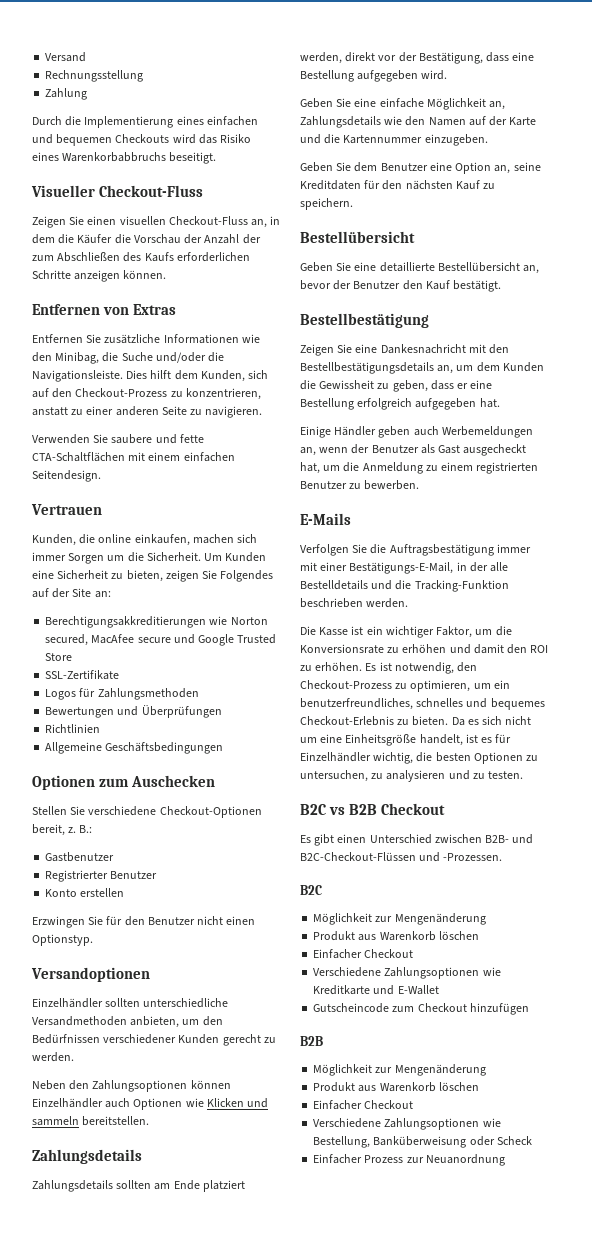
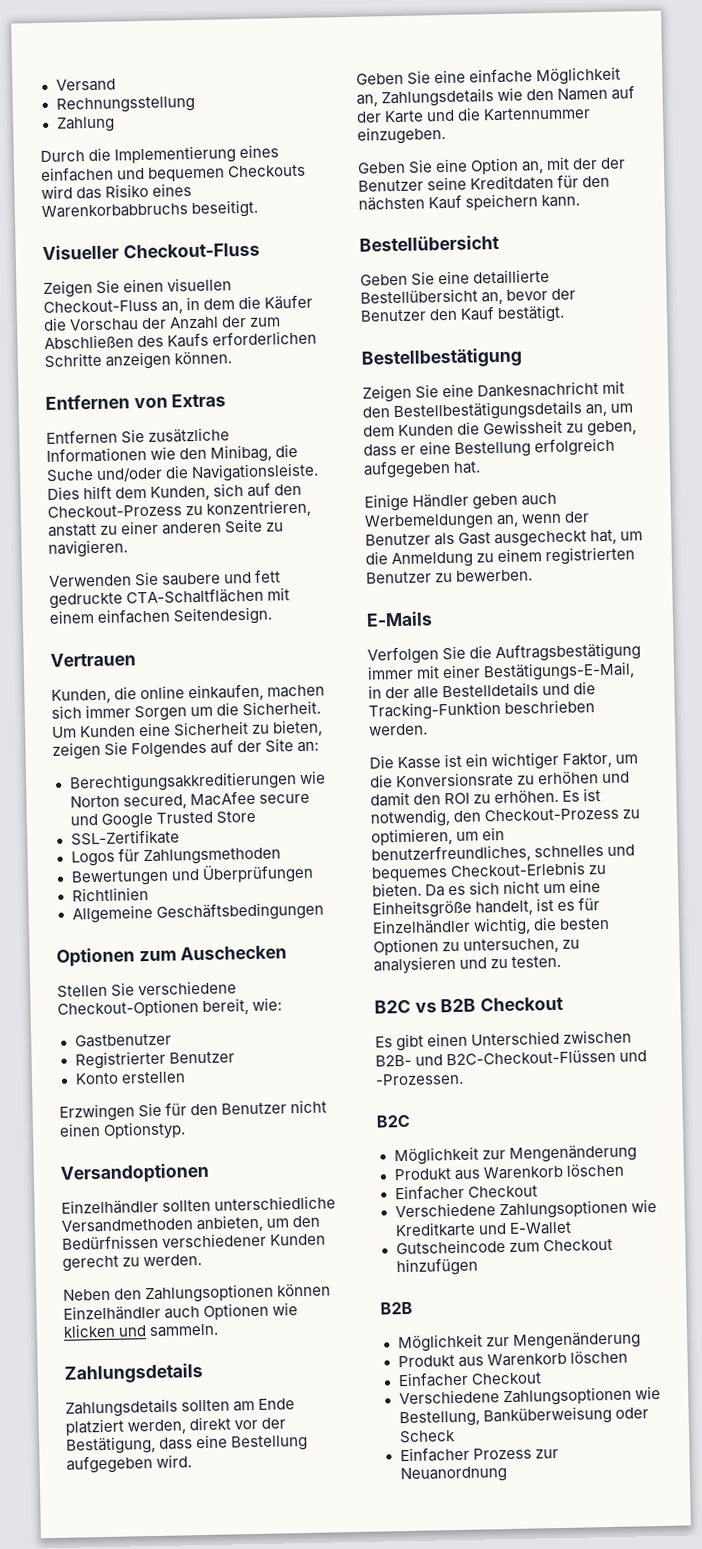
[179,434,204,443] fette -> [254,569,282,583] [49,592,123,609] fett gedruckte
[68,825,93,833] z. B.: -> [252,997,283,1011] wie:
[206,1098,269,1108] [32,1116,150,1126] Klicken und sammeln bereitstellen. -> [63,1323,220,1338] klicken und sammeln.
[354,162,428,172] dem Benutzer -> (434, 166) none
(511, 169) none -> [546,156,627,171] [358,179,424,192] mit der der Benutzer
[483,183,496,189] [300,198,353,210] zu speichern. -> [465,193,581,211] speichern kann.

